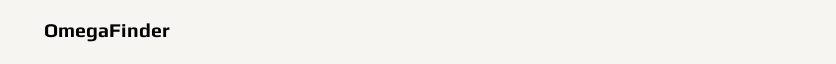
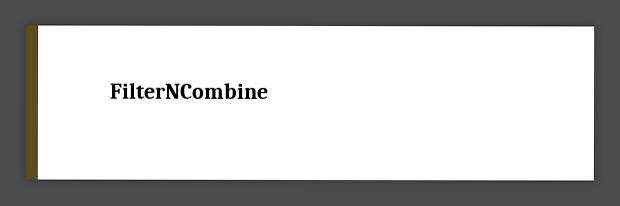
[44,23,170,42] OmegaFinder -> [110,82,269,99] FilterNCombine

